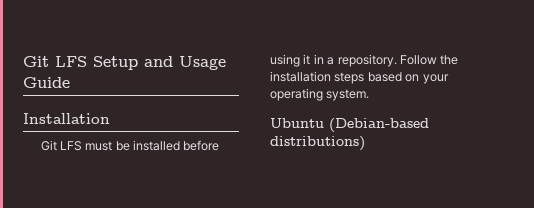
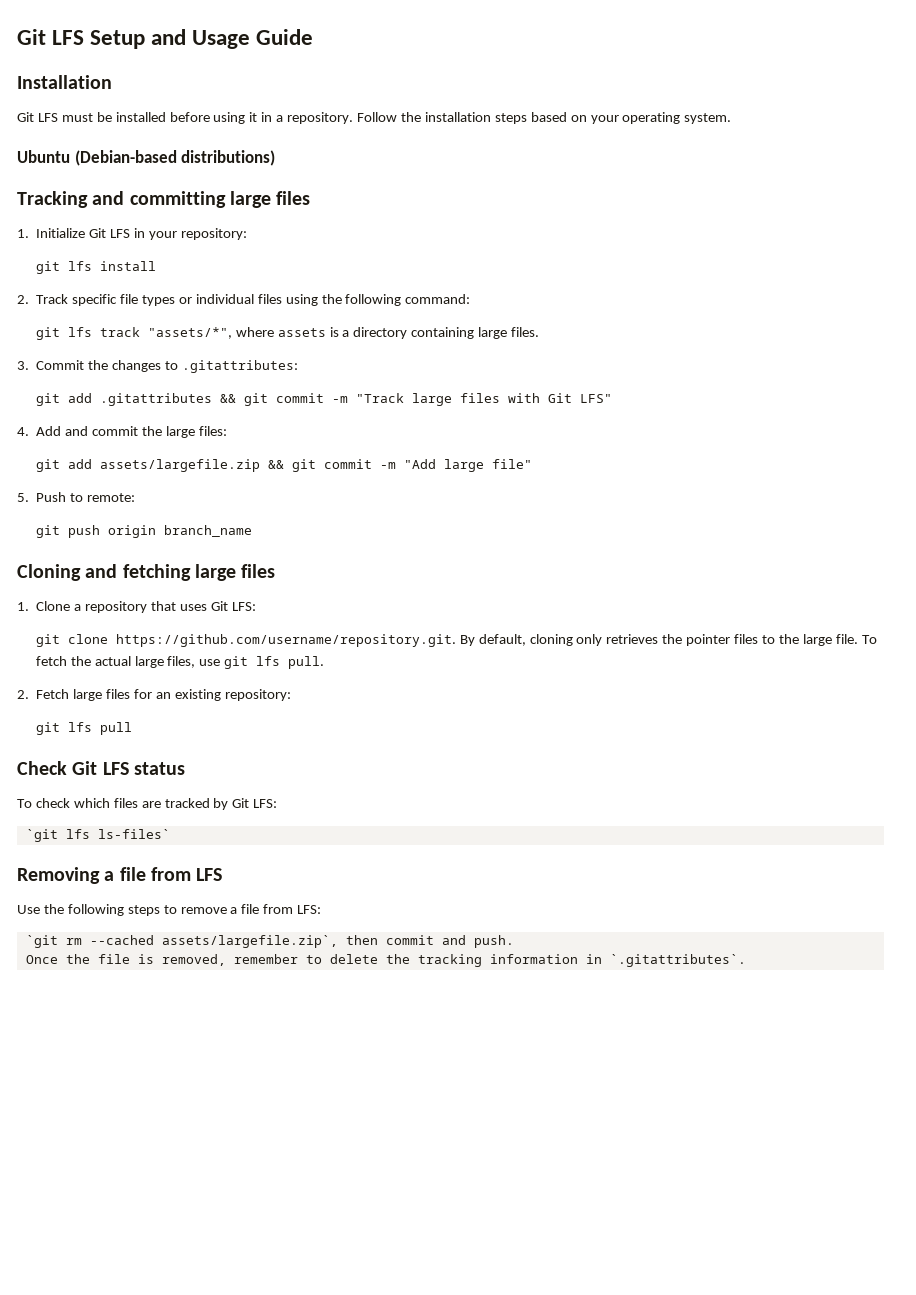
(365, 143) none -> [17,191,311,208] [17,228,247,240] [35,261,156,274] [17,294,471,306] [35,327,540,340] [17,360,298,373] [35,393,612,406] [17,426,227,438] [35,459,532,472] [17,492,136,502] [35,525,252,538] [17,564,276,581] [17,601,256,613] [35,634,877,647] [35,656,325,669] [17,689,291,701] [35,722,132,735] [17,761,185,775] [17,798,278,810] [25,829,170,842] [17,867,223,884] [17,904,322,916] [25,935,514,948] [25,954,746,967] // Tracking and committing large files // 1. Initialize Git LFS in your repository: // git lfs install // 2. Track specific file types or individual files using the following command: // git lfs track "assets/*", where assets is a directory containing large files. // 3. Commit the changes to .gitattributes: // git add .gitattributes && git commit -m "Track large files with Git LFS" // 4. Add and commit the large files: // git add assets/largefile.zip && git commit -m "Add large file" // 5. Push to remote: // git push origin branch_name // Cloning and fetching large files // 1. Clone a repository that uses Git LFS: // git clone https://github.com/username/repository.git. By default, cloning only retrieves the pointer files to the large file. To fetch the actual large files, use git lfs pull. // 2. Fetch large files for an existing repository: // git lfs pull // Check Git LFS status // To check which files are tracked by Git LFS: // `git lfs ls-files` // Removing a file from LFS // Use the following steps to remove a file from LFS: // `git rm --cached assets/largefile.zip`, then commit and push. // Once the file is removed, remember to delete the tracking information in `.gitattributes`.

